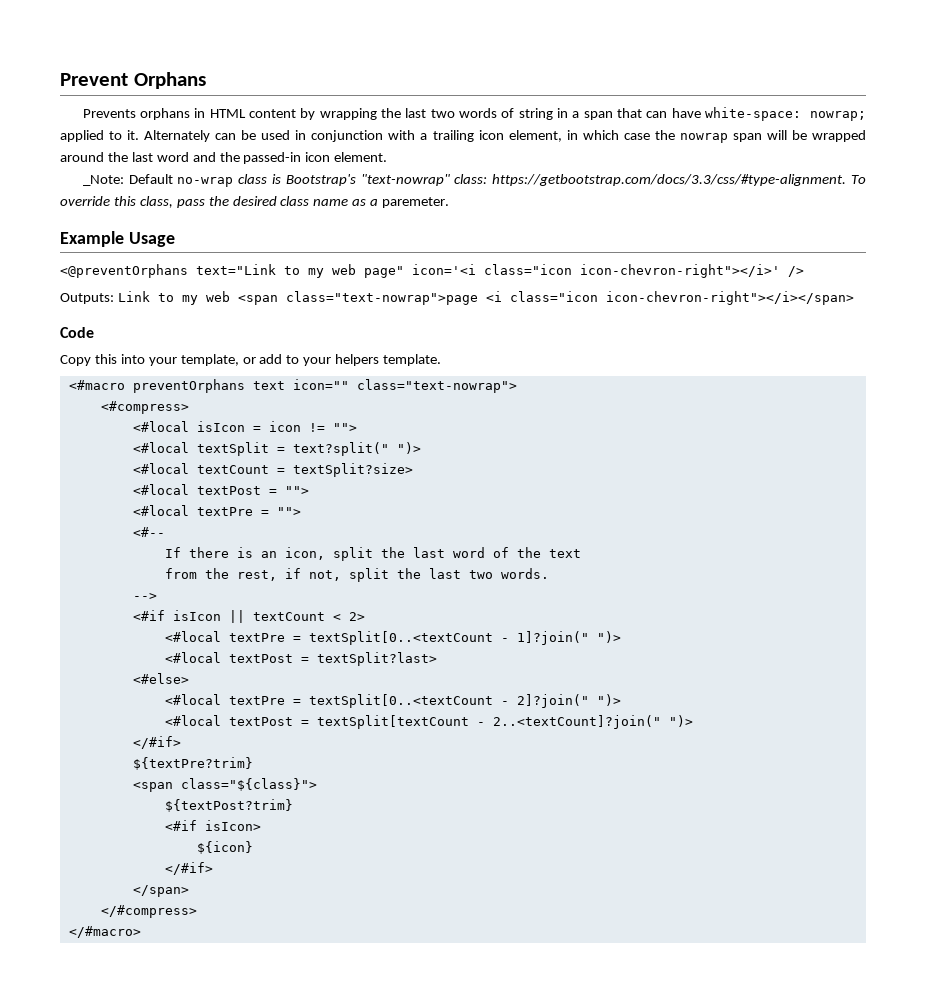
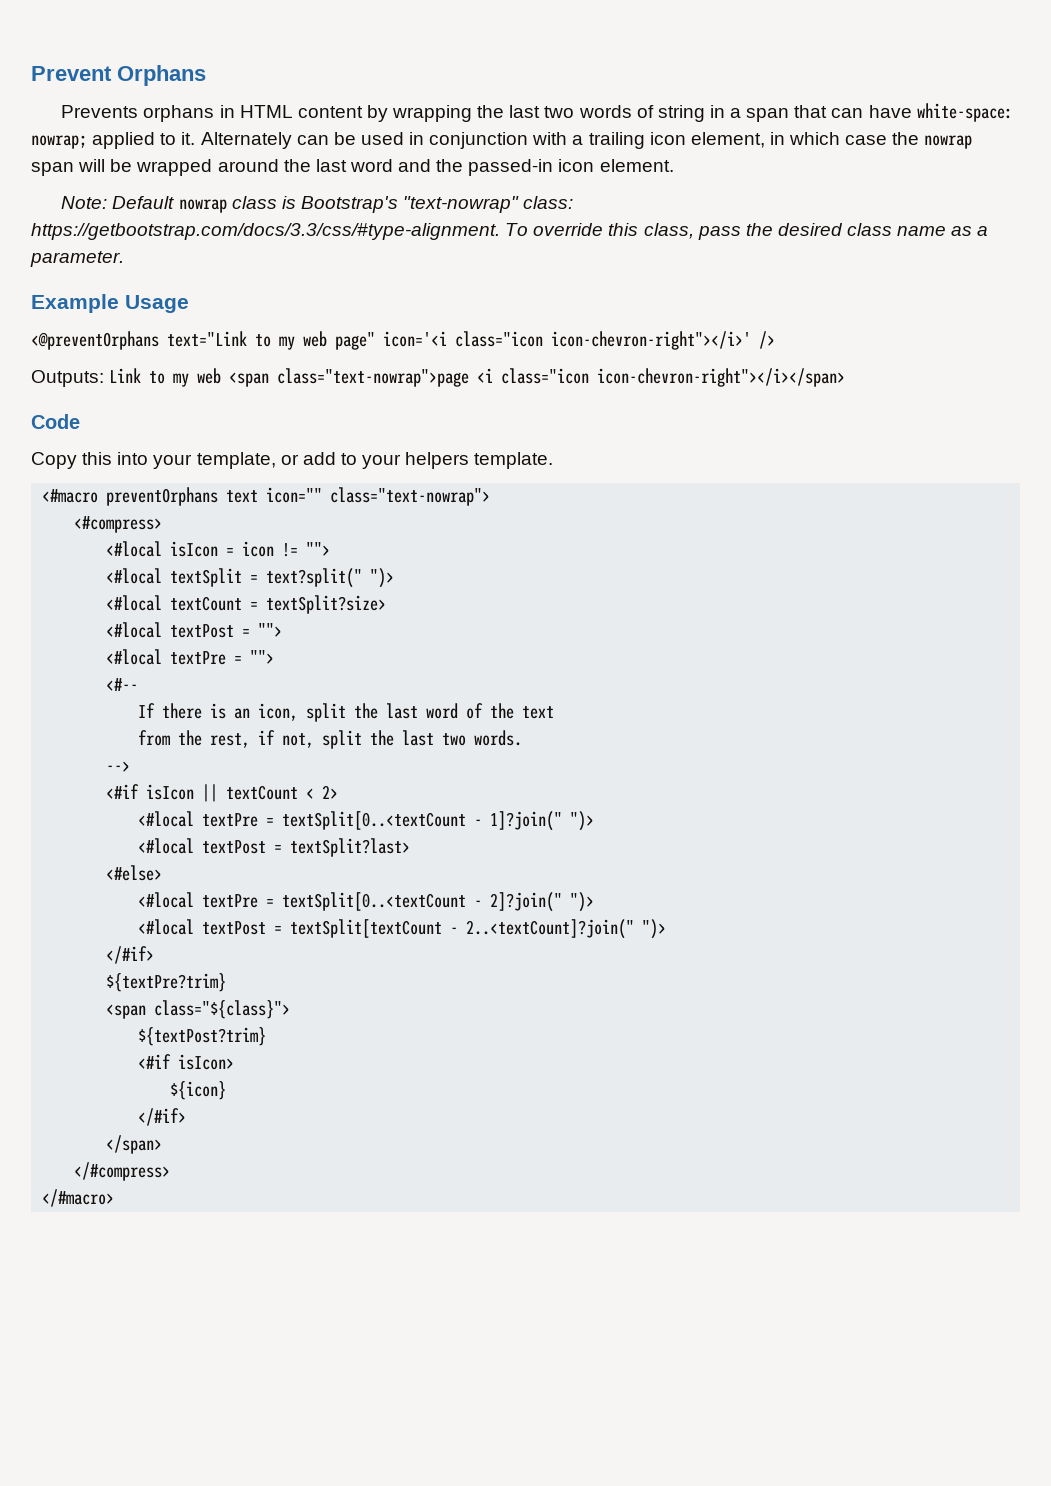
[82,174,234,187] _Note: Default no-wrap -> [61,196,227,213] Note: Default nowrap
[382,197,450,208] paremeter. -> [30,251,124,267] parameter.

